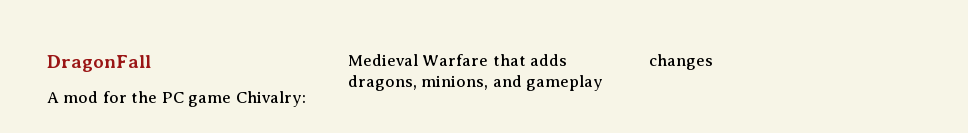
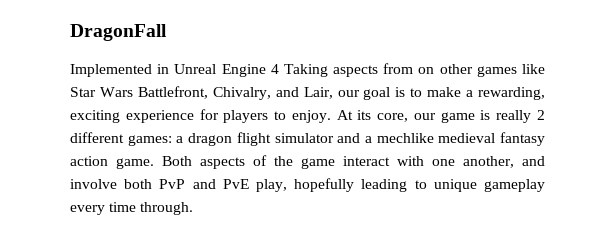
[47,91,306,107] [348,54,568,66] [348,75,604,91] [649,54,713,70] A mod for the PC game Chivalry: Medieval Warfare that adds dragons, minions, and gameplay changes -> [70,63,545,77] [70,86,545,100] [70,109,545,123] [70,132,545,146] [70,155,545,169] [70,178,545,192] [70,202,194,215] Implemented in Unreal Engine 4 Taking aspects from on other games like Star Wars Battlefront, Chivalry, and Lair, our goal is to make a rewarding, exciting experience for players to enjoy. At its core, our game is really 2 different games: a dragon flight simulator and a mechlike medieval fantasy action game. Both aspects of the game interact with one another, and involve both PvP and PvE play, hopefully leading to unique gameplay every time through.

